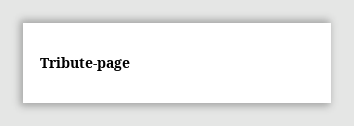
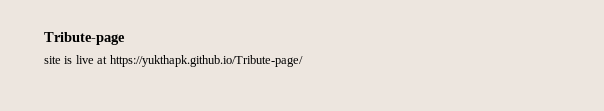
(130, 64) none -> [44,55,303,67] // site is live at https://yukthapk.github.io/Tribute-page/

